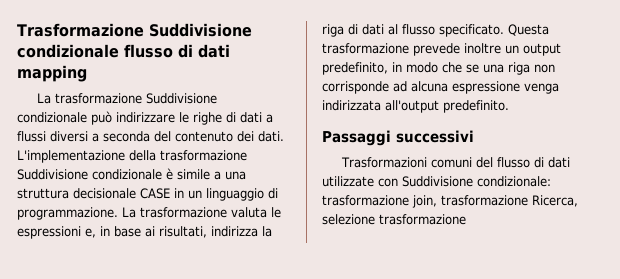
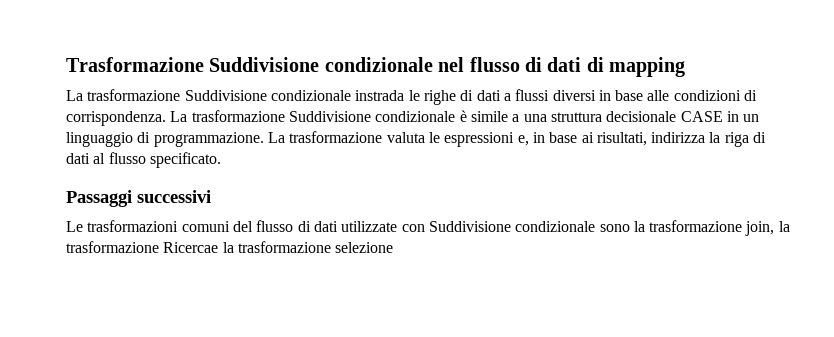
[124,44,230,58] flusso di dati -> [438,57,604,72] nel flusso di dati di
[91,111,175,125] può indirizzare -> [355,90,405,101] instrada
[92,131,284,142] [17,150,156,163] a seconda del contenuto dei dati. L'implementazione della -> [598,90,758,101] [66,111,188,126] in base alle condizioni di corrispondenza. La
[508,24,549,36] [322,43,561,56] [322,62,555,75] [322,81,559,94] [322,100,509,113] Questa trasformazione prevede inoltre un output predefinito, in modo che se una riga non corrisponde ad alcuna espressione venga indirizzata all'output predefinito. -> (221, 160) none
[341,157,428,168] Trasformazioni -> [66,220,179,232] Le trasformazioni
[477,176,551,187] [322,195,578,208] [322,214,466,225] condizionale: trasformazione join, trasformazione Ricerca, selezione trasformazione -> [515,220,790,236] [66,241,394,253] condizionale sono la trasformazione join, la trasformazione Ricercae la trasformazione selezione

